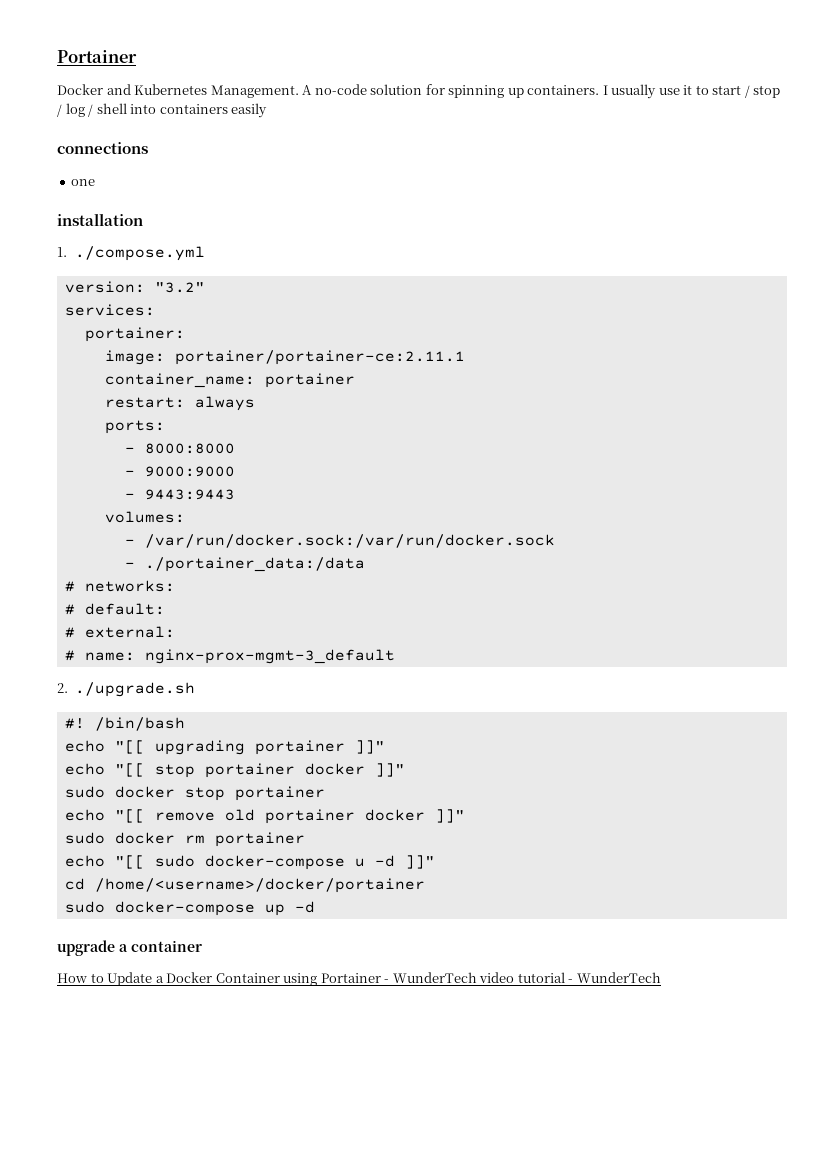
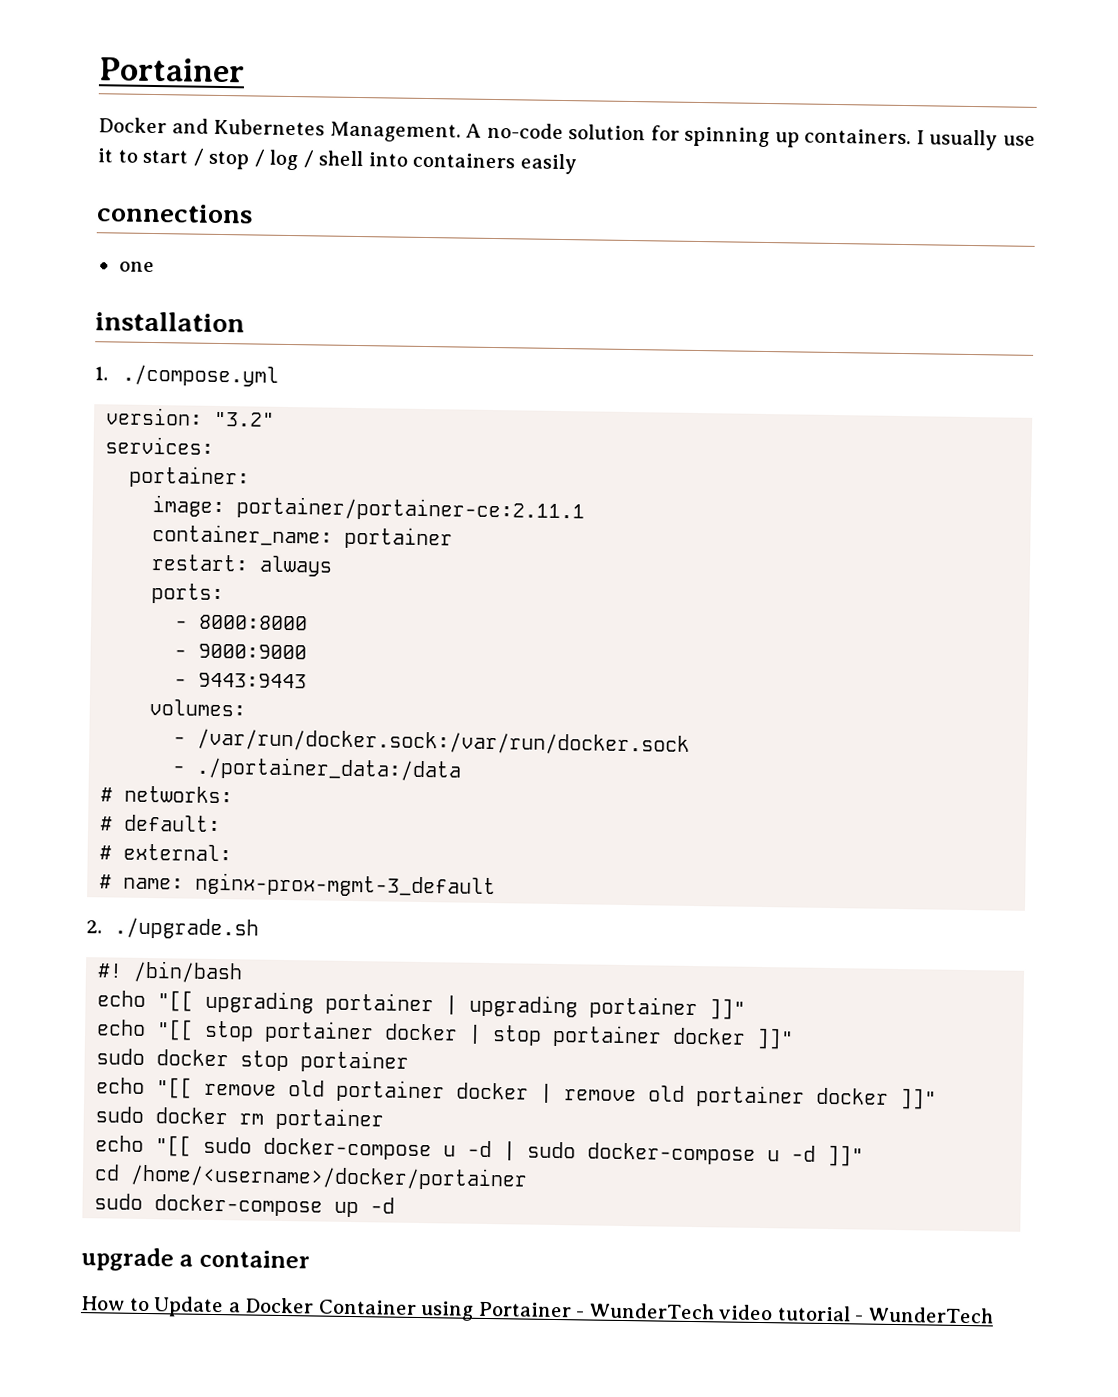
(345, 747) none -> [445,994,699,1020] | upgrading portainer
(365, 769) none -> [468,1024,747,1048] | stop portainer docker
(425, 815) none -> [540,1083,890,1108] | remove old portainer docker
(395, 861) none -> [503,1141,817,1165] | sudo docker-compose u -d

